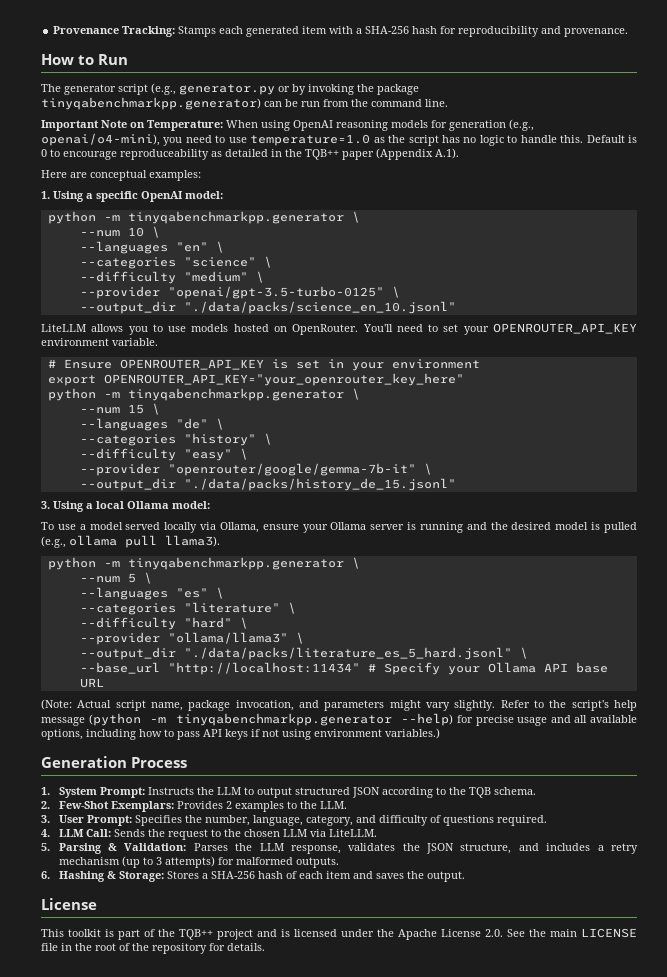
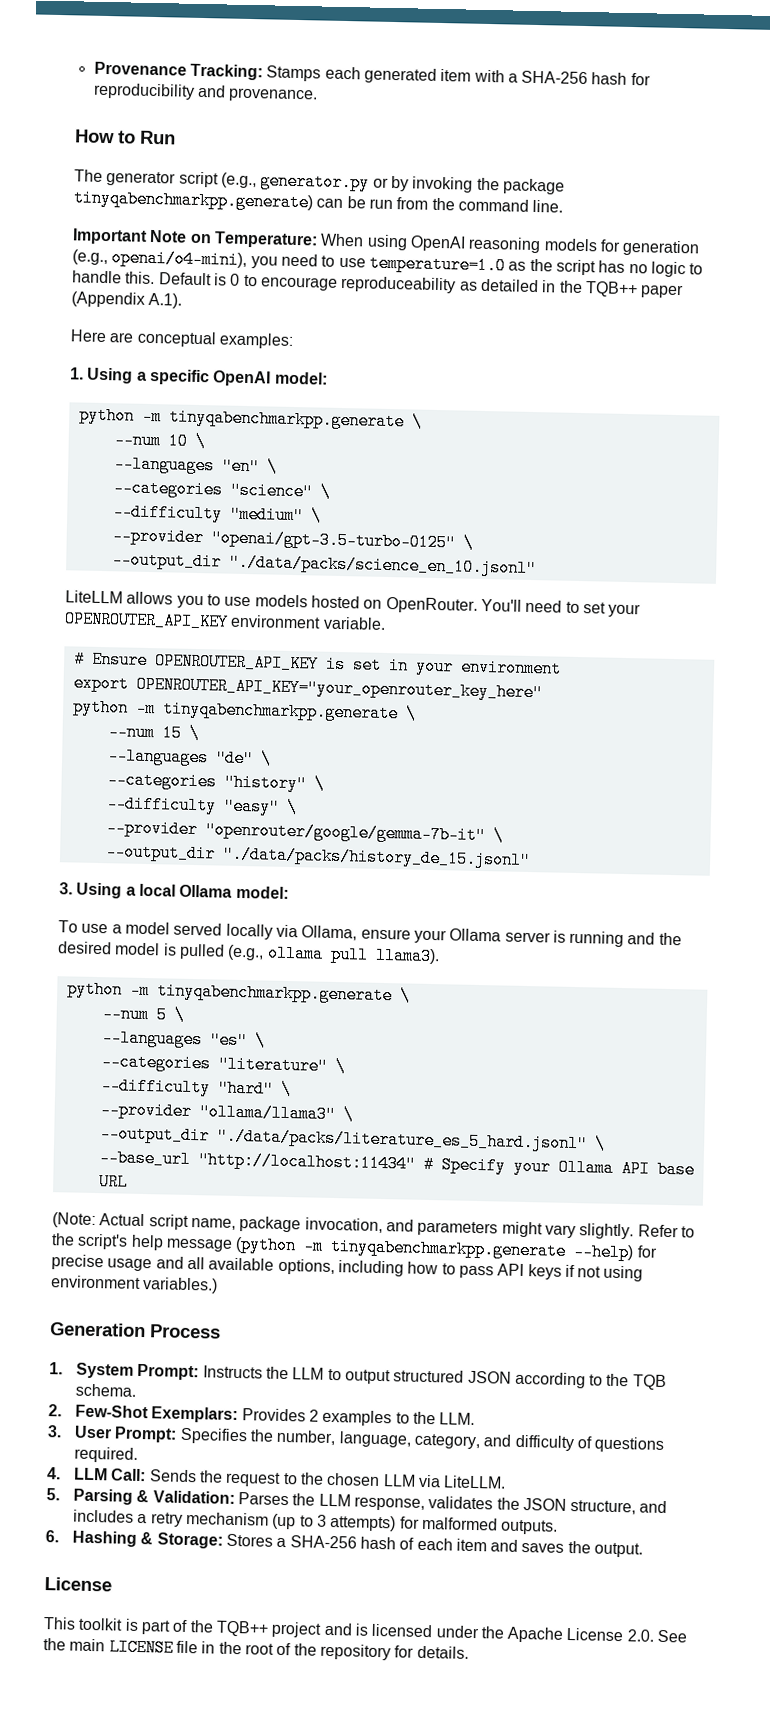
[41,97,261,110] tinyqabenchmarkpp.generator) -> [73,189,313,212] tinyqabenchmarkpp.generate)
[127,211,344,224] tinyqabenchmarkpp.generator -> [168,408,405,431] tinyqabenchmarkpp.generate
[127,388,344,401] tinyqabenchmarkpp.generator -> [161,700,399,723] tinyqabenchmarkpp.generate
[127,557,344,570] tinyqabenchmarkpp.generator -> [156,982,393,1005] tinyqabenchmarkpp.generate
[175,713,392,726] tinyqabenchmarkpp.generator -> [330,1237,568,1260] tinyqabenchmarkpp.generate

